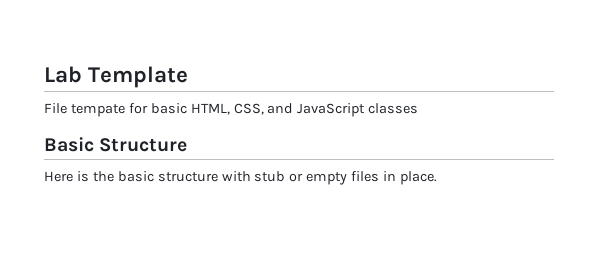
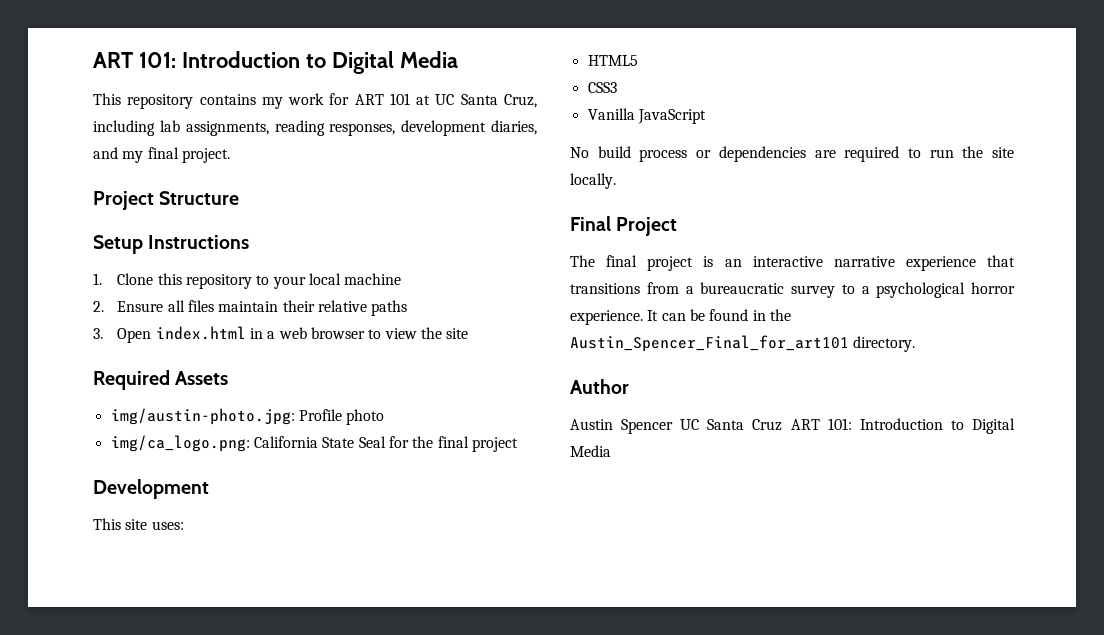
[44,66,189,88] [44,103,419,117] [44,137,188,152] [44,171,438,185] Lab Template // File tempate for basic HTML, CSS, and JavaScript classes // Basic Structure // Here is the basic structure with stub or empty files in place. -> [93,51,458,74] [93,93,537,109] [93,120,537,136] [93,147,230,163] [93,191,240,210] [93,235,250,254] [93,273,402,289] [93,300,408,316] [93,326,469,343] [93,370,229,390] [110,408,385,425] [110,435,518,452] [93,479,209,499] [93,518,184,530] [587,55,638,66] [587,82,617,93] [587,108,706,124] [570,146,1014,162] [570,173,616,189] [570,216,678,236] [570,255,1015,271] [570,282,1015,298] [570,309,791,325] [570,335,916,352] [570,379,629,394] [570,418,1015,434] [570,445,611,457] ART 101: Introduction to Digital Media // This repository contains my work for ART 101 at UC Santa Cruz, including lab assignments, reading responses, development diaries, and my final project. // Project Structure // Setup Instructions // 1. Clone this repository to your local machine // 2. Ensure all files maintain their relative paths // 3. Open index.html in a web browser to view the site // Required Assets // img/austin-photo.jpg: Profile photo // img/ca_logo.png: California State Seal for the final project // Development // This site uses: // HTML5 // CSS3 // Vanilla JavaScript // No build process or dependencies are required to run the site locally. // Final Project // The final project is an interactive narrative experience that transitions from a bureaucratic survey to a psychological horror experience. It can be found in the Austin_Spencer_Final_for_art101 directory. // Author // Austin Spencer UC Santa Cruz ART 101: Introduction to Digital Media

